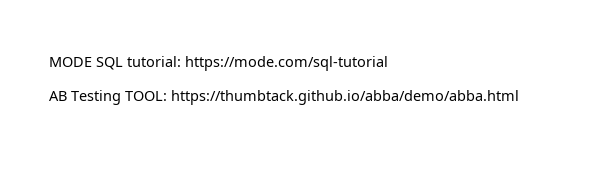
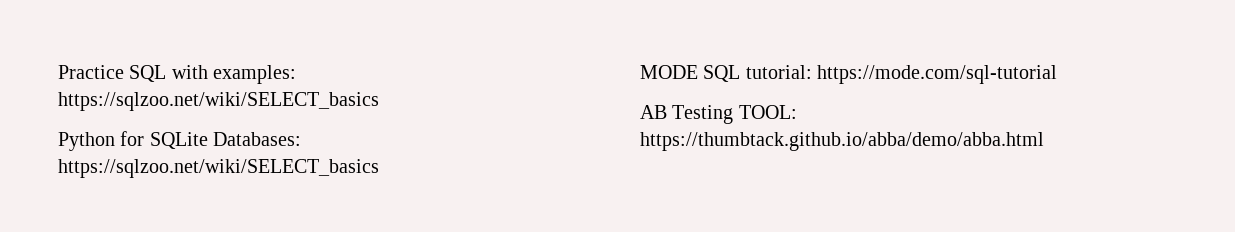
(49, 62) none -> [58,65,297,84] [58,92,379,111] [58,131,302,151] [58,159,379,178] Practice SQL with examples: https://sqlzoo.net/wiki/SELECT_basics // Python for SQLite Databases: https://sqlzoo.net/wiki/SELECT_basics //

